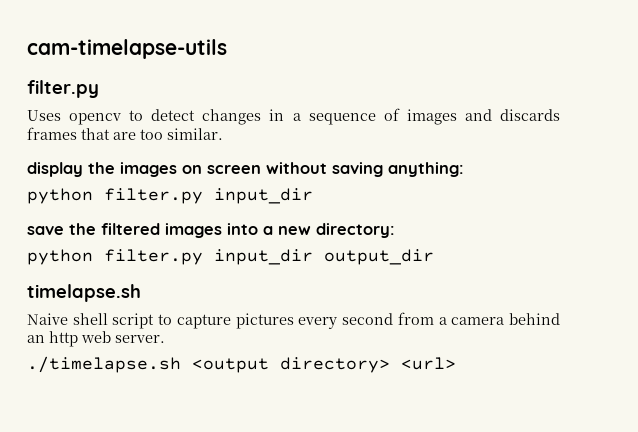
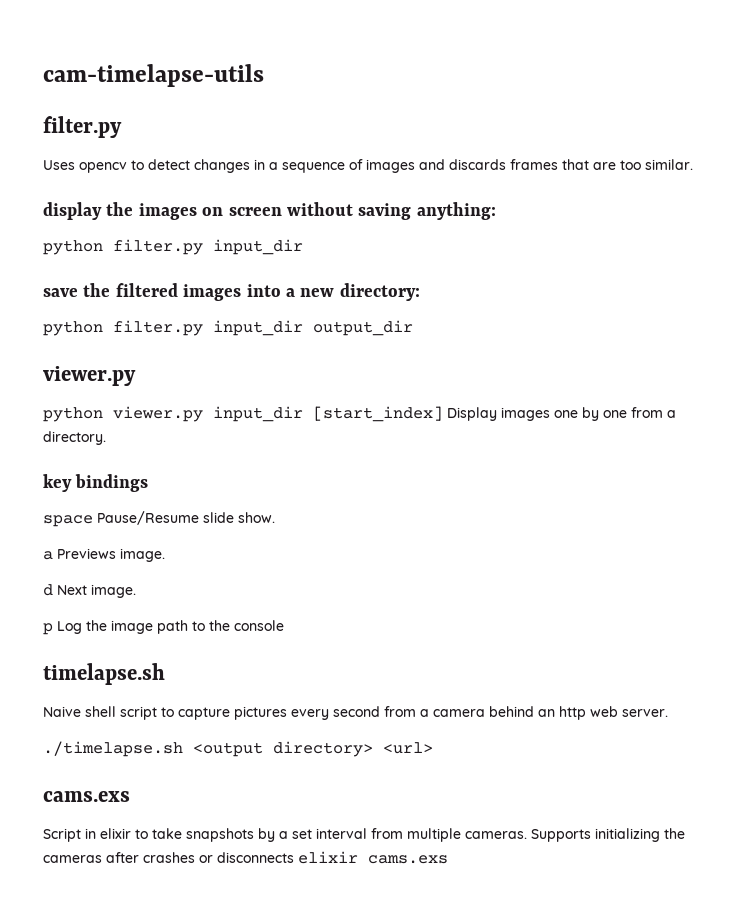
(434, 257) none -> [43,366,136,386] [43,406,676,422] [43,431,106,445] [43,474,149,492] [43,511,275,527] [43,548,165,562] [43,584,136,598] [43,620,284,635] // viewer.py // python viewer.py input_dir [start_index] Display images one by one from a directory. // key bindings // space Pause/Resume slide show. // a Previews image. // d Next image. // p Log the image path to the console
(456, 363) none -> [43,791,130,802] [43,828,685,842] [43,851,448,864] // cams.exs // Script in elixir to take snapshots by a set interval from multiple cameras. Supports initializing the cameras after crashes or disconnects elixir cams.exs

